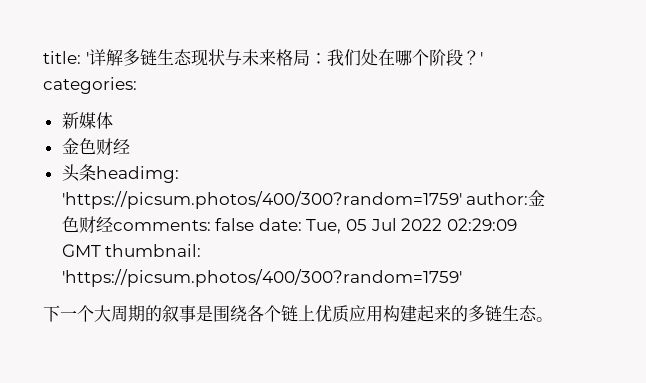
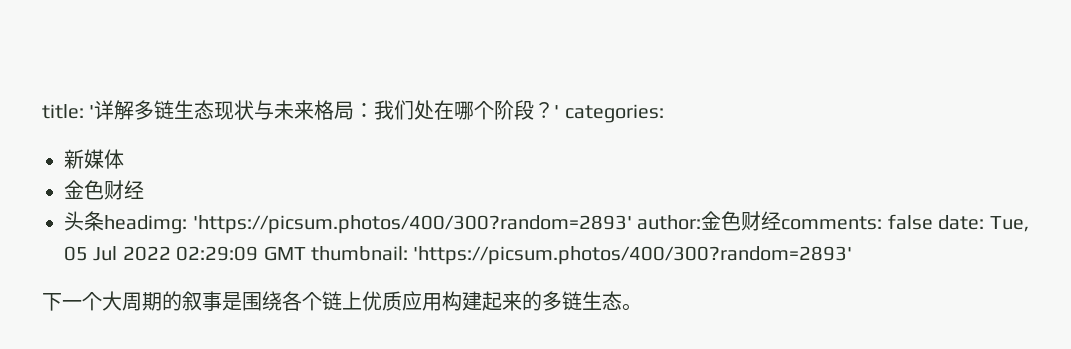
[61,191,462,209] 'https://picsum.photos/400/300?random=1759' -> [192,215,632,234] 'https://picsum.photos/400/300?random=2893'
[61,269,462,287] 'https://picsum.photos/400/300?random=1759' -> [413,246,853,265] 'https://picsum.photos/400/300?random=2893'

